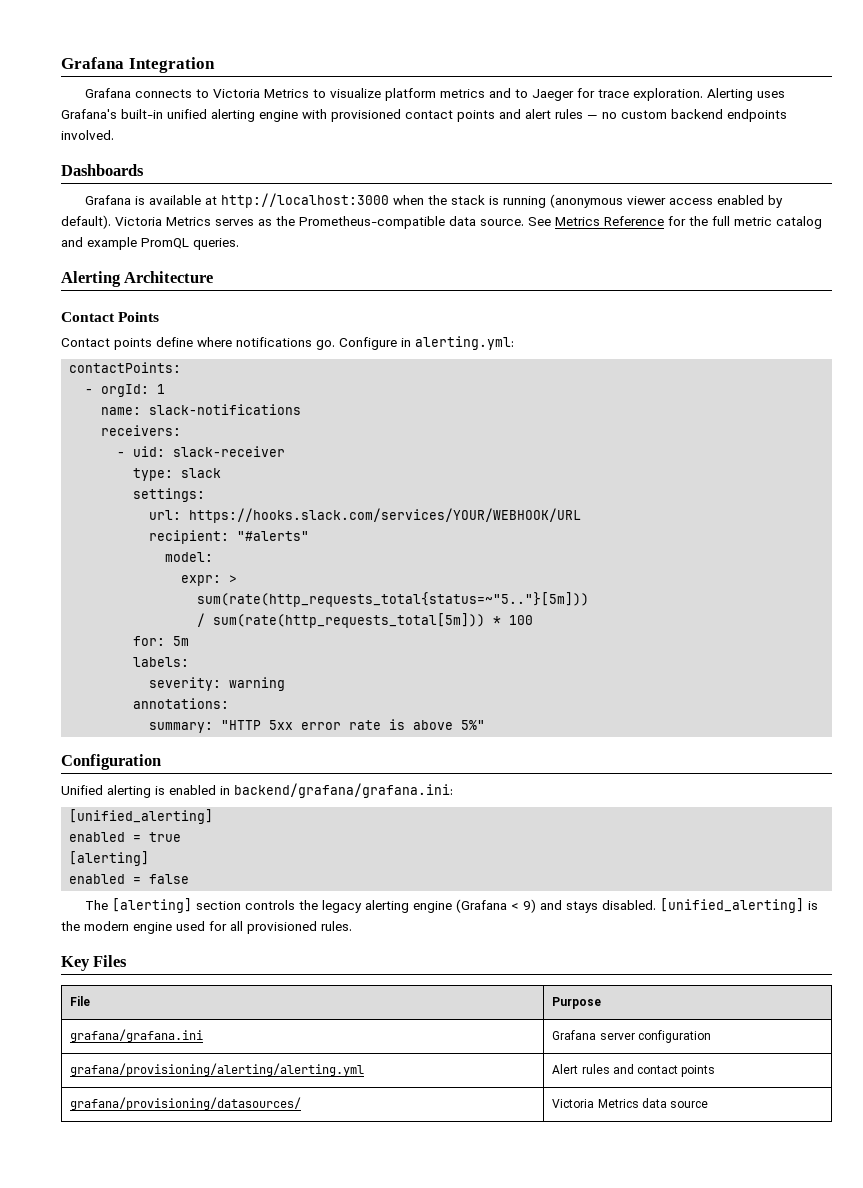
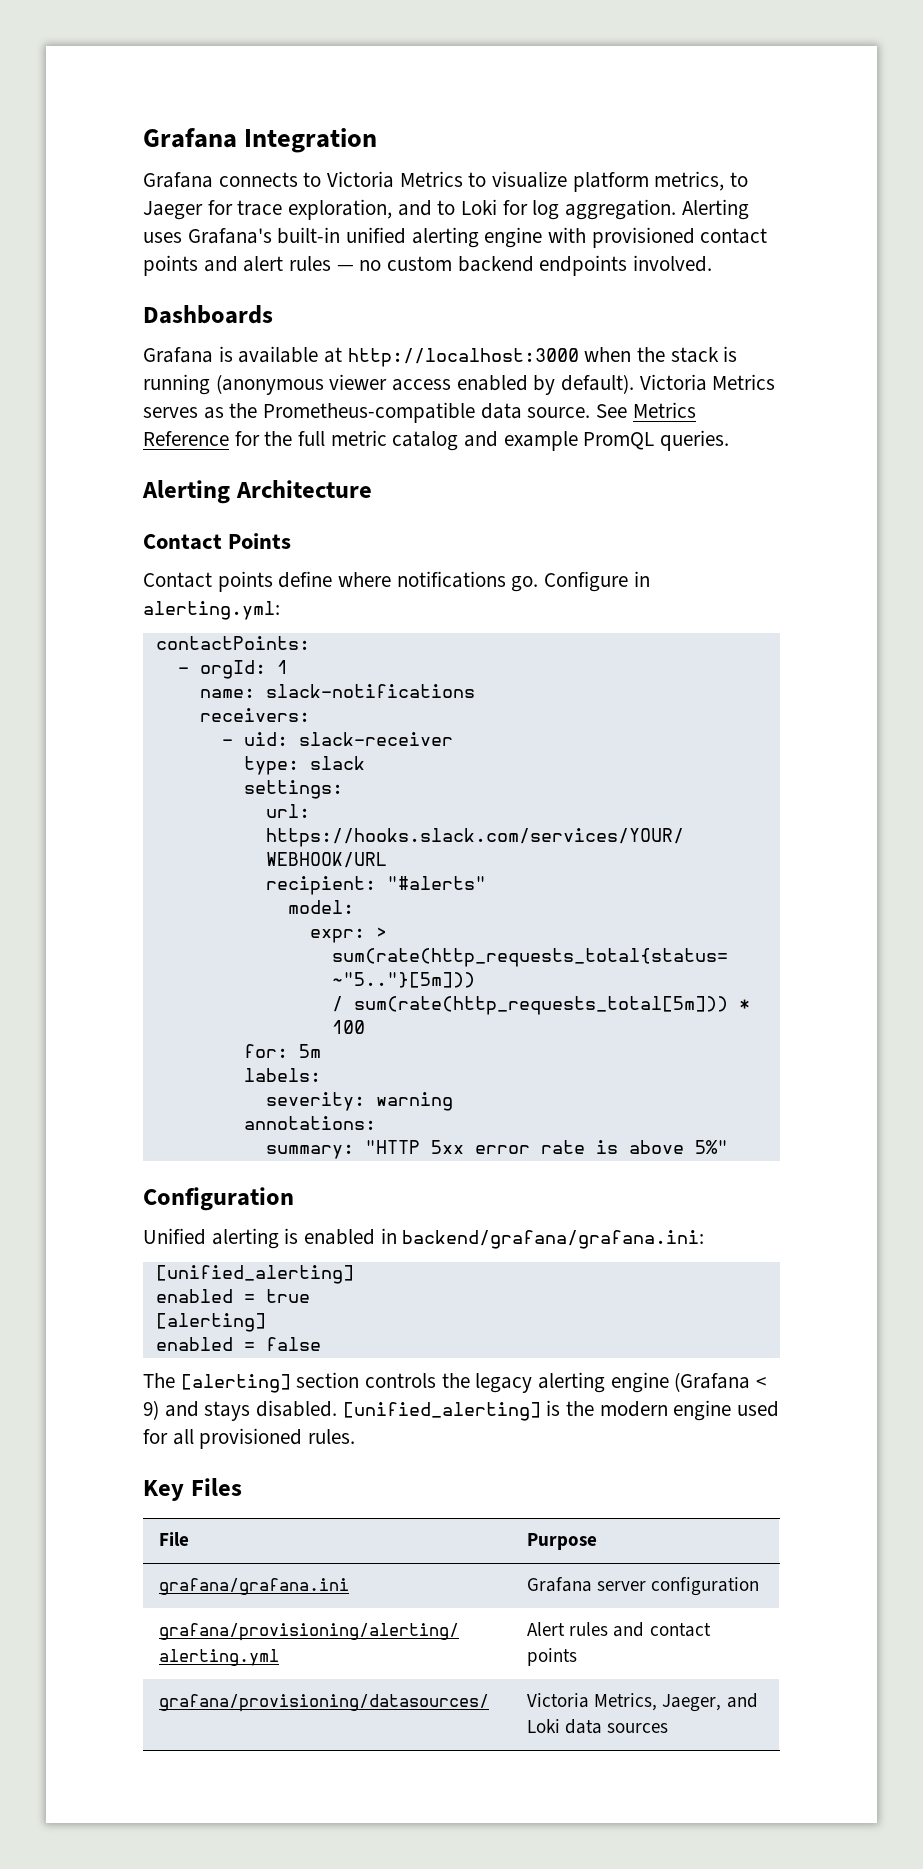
[439,88,511,98] metrics and -> [654,171,725,191] metrics,
[632,88,703,101] exploration. -> [288,199,677,220] exploration, and to Loki for log aggregation.
[597,1098,709,1108] Metrics data source -> [594,1693,758,1712] [527,1719,669,1734] Metrics, Jaeger, and Loki data sources

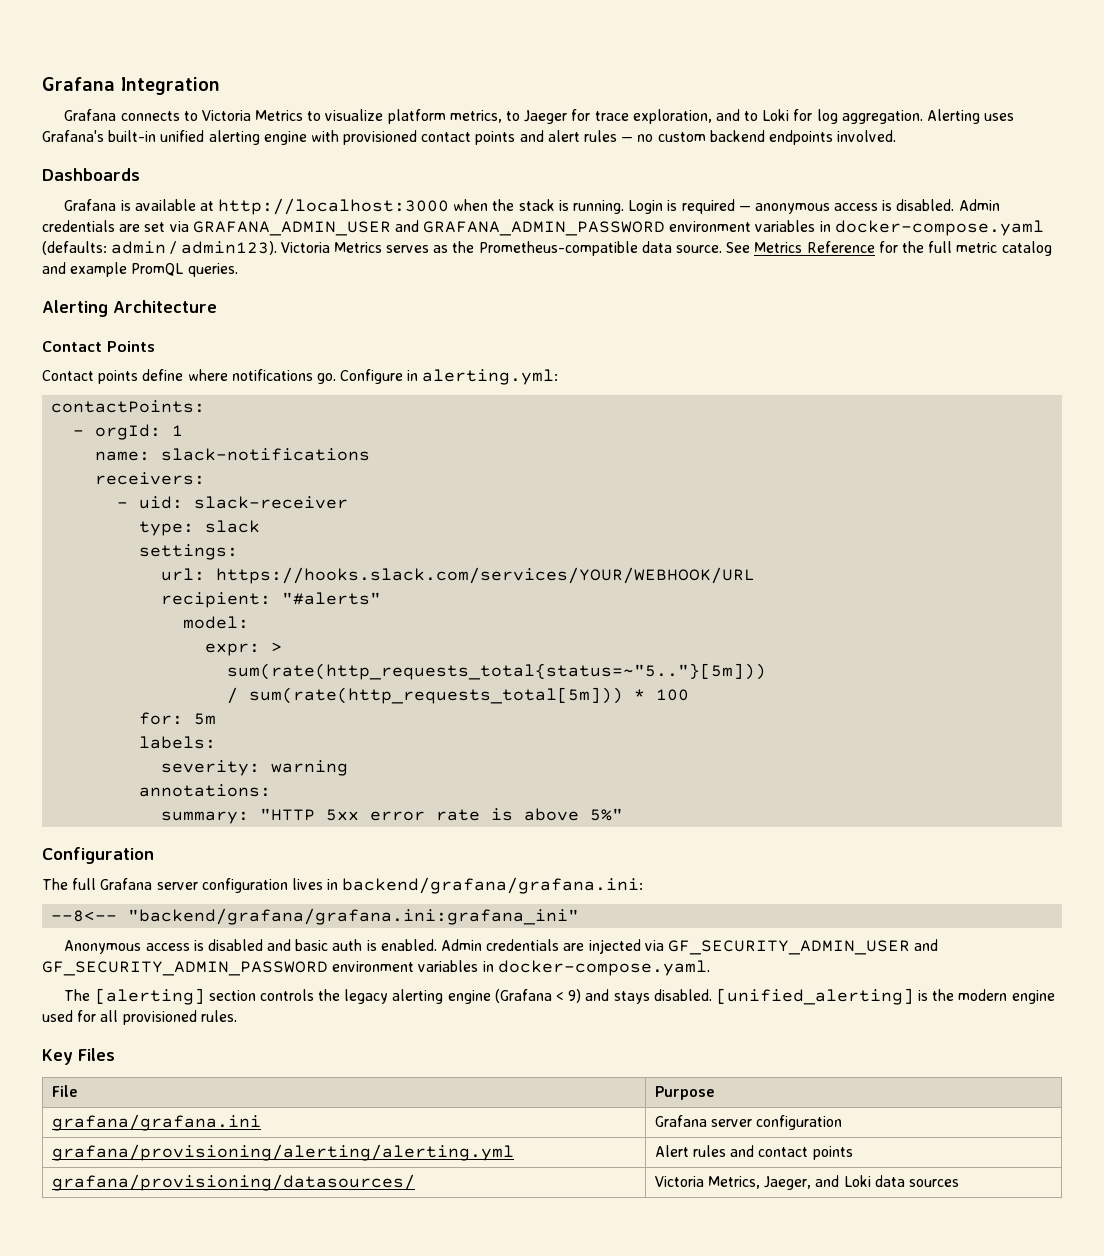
[143,374,635,395] running (anonymous viewer access enabled by default). -> [572,199,1000,214] [42,220,1044,236] [42,241,277,255] running. Login is required — anonymous access is disabled. Admin credentials are set via GRAFANA_ADMIN_USER and GRAFANA_ADMIN_PASSWORD environment variables in docker-compose.yaml (defaults: admin / admin123).
[143,1228,705,1249] [155,1265,354,1284] [155,1289,310,1303] [155,1313,266,1332] [155,1337,321,1351] Unified alerting is enabled in backend/grafana/grafana.ini: // [unified_alerting] // enabled = true // [alerting] // enabled = false -> [42,877,644,894] [51,908,580,925] [64,939,939,955] [42,960,710,976] The full Grafana server configuration lives in backend/grafana/grafana.ini: // --8<-- "backend/grafana/grafana.ini:grafana_ini" // Anonymous access is disabled and basic auth is enabled. Admin credentials are injected via GF_SECURITY_ADMIN_USER and GF_SECURITY_ADMIN_PASSWORD environment variables in docker-compose.yaml.

